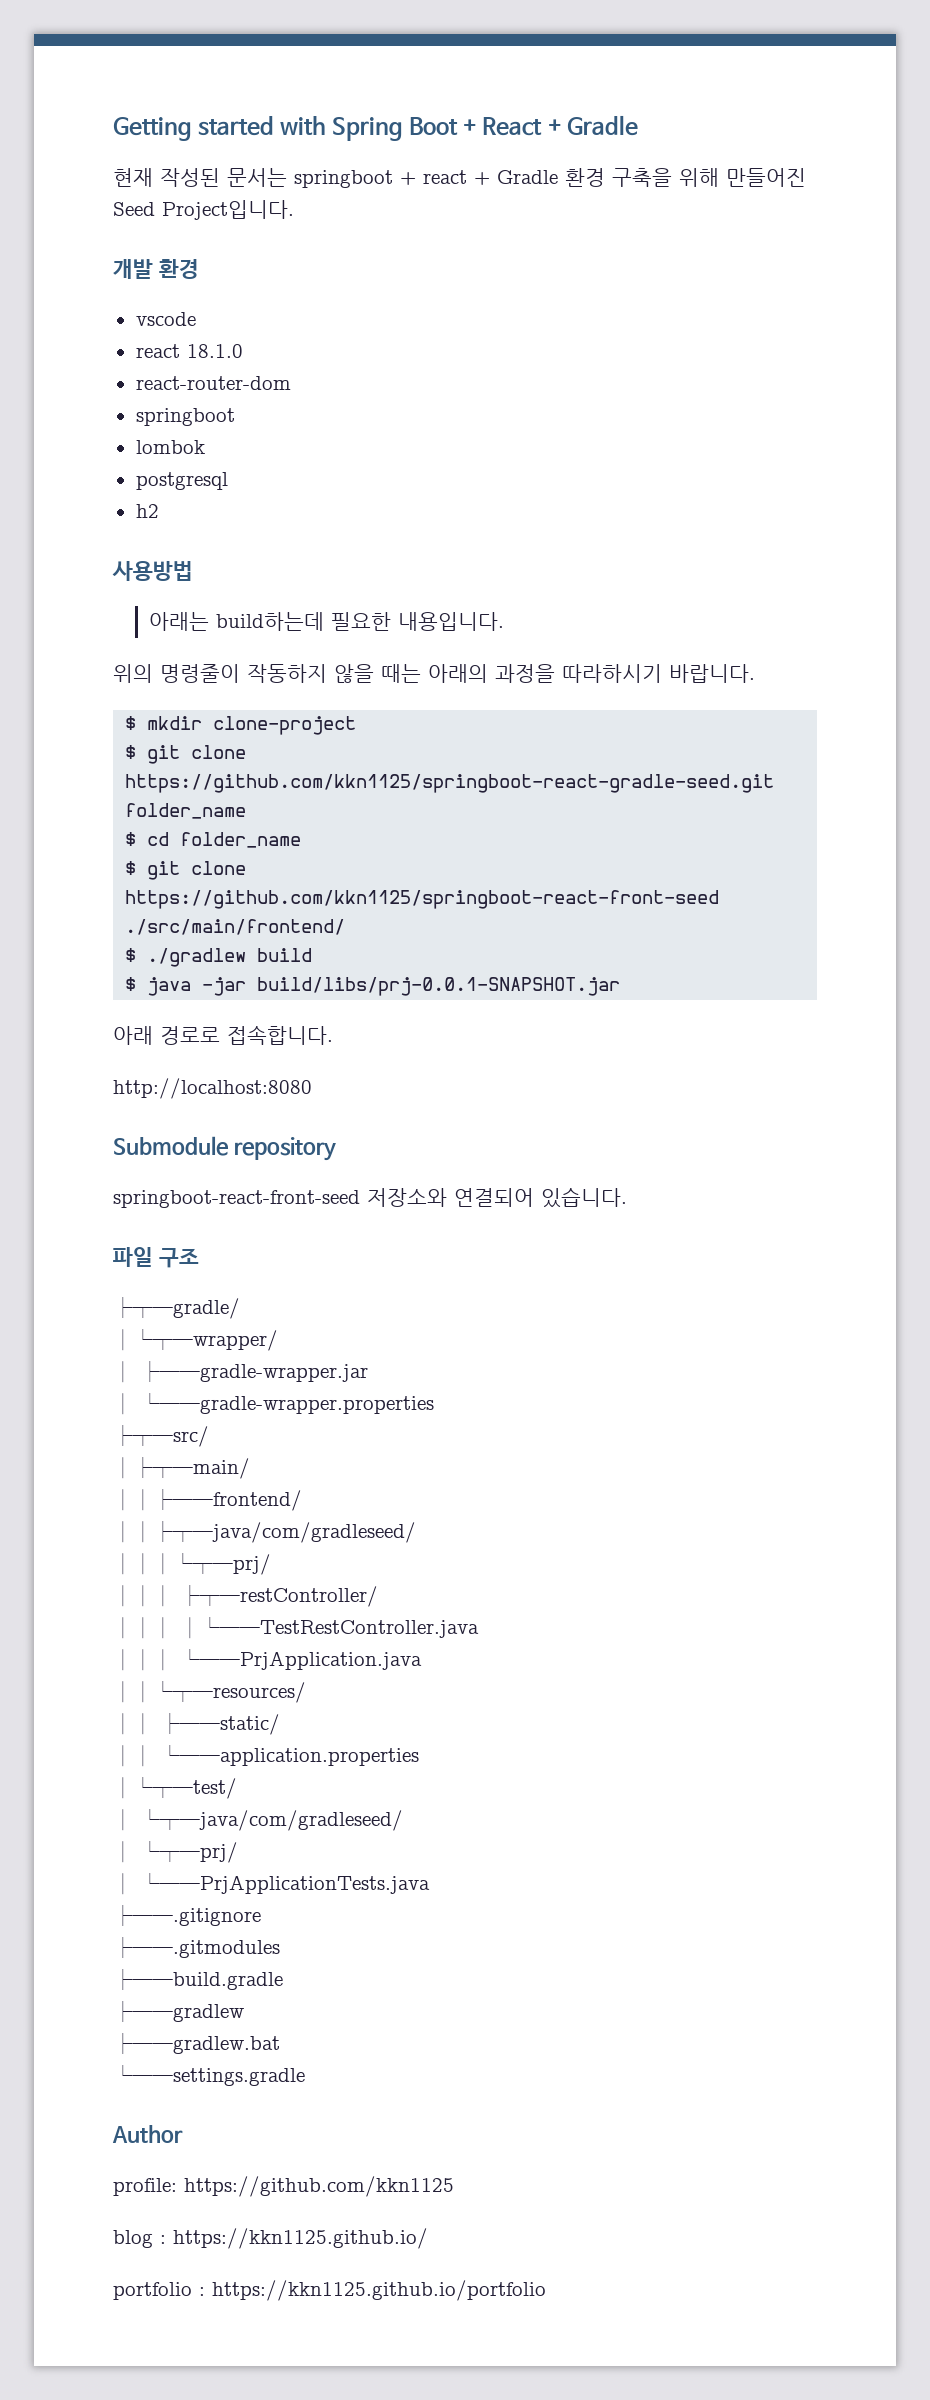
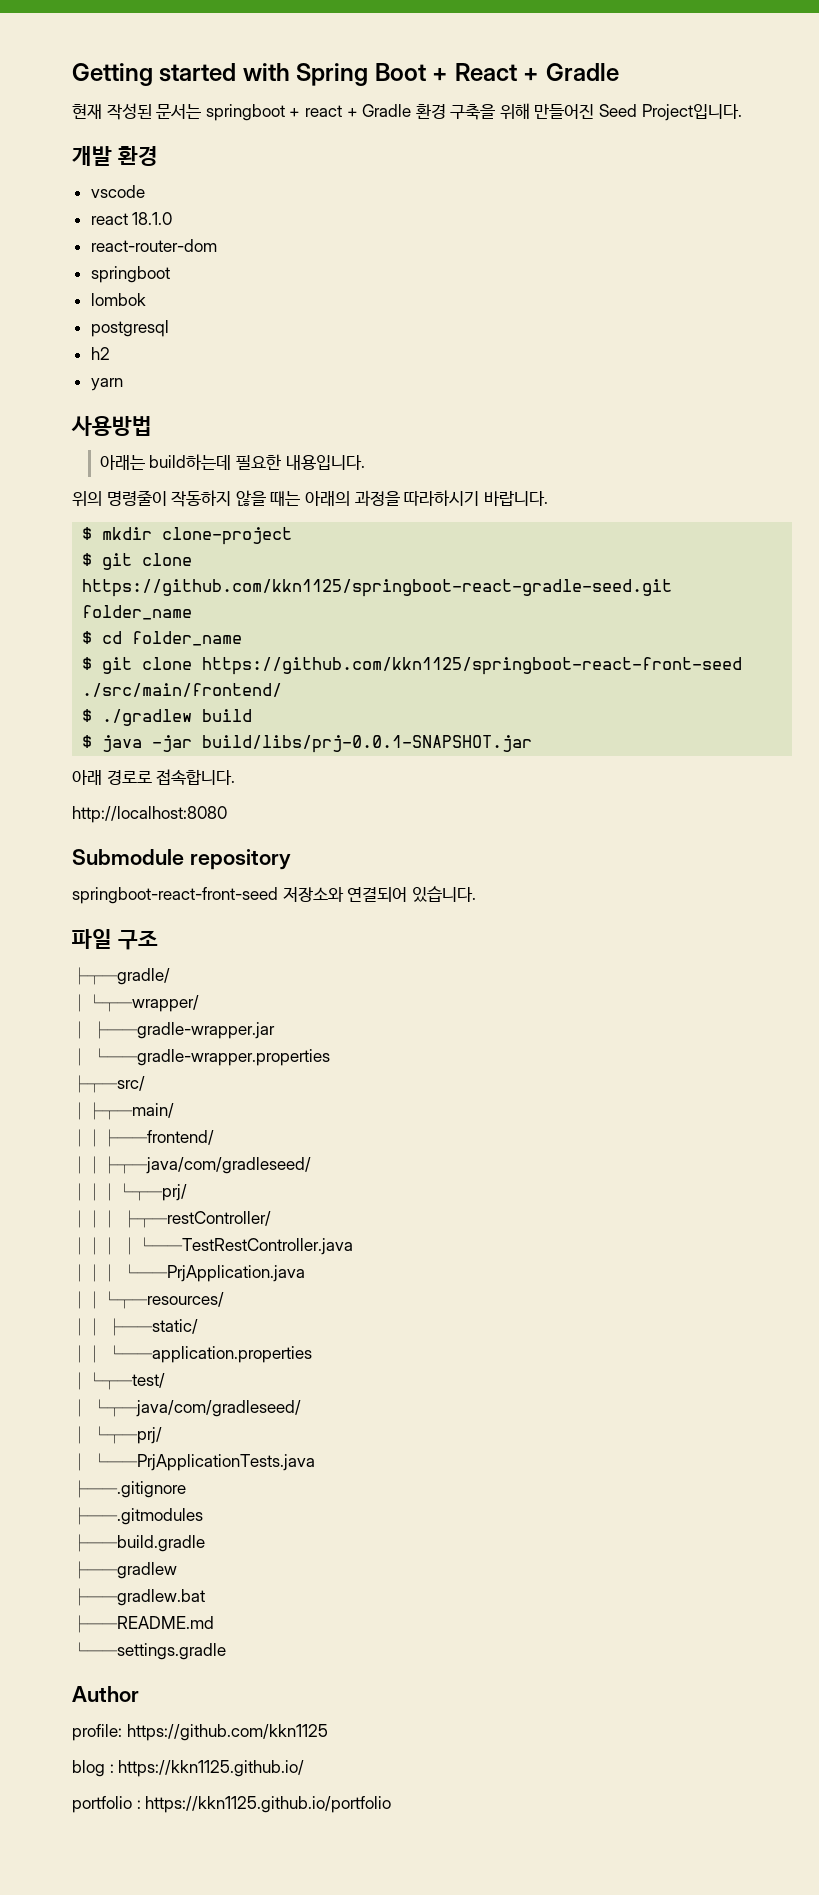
(159, 511) none -> [90,378,123,391] // yarn
(280, 2043) none -> [72,1615,214,1633] // ├──README.md

